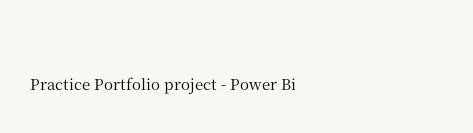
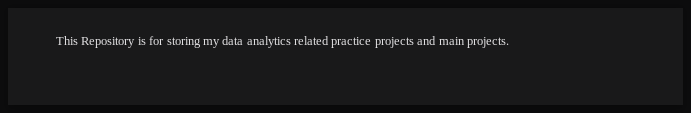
[30,77,297,94] Practice Portfolio project - Power Bi -> [56,36,509,48] This Repository is for storing my data analytics related practice projects and main projects.

